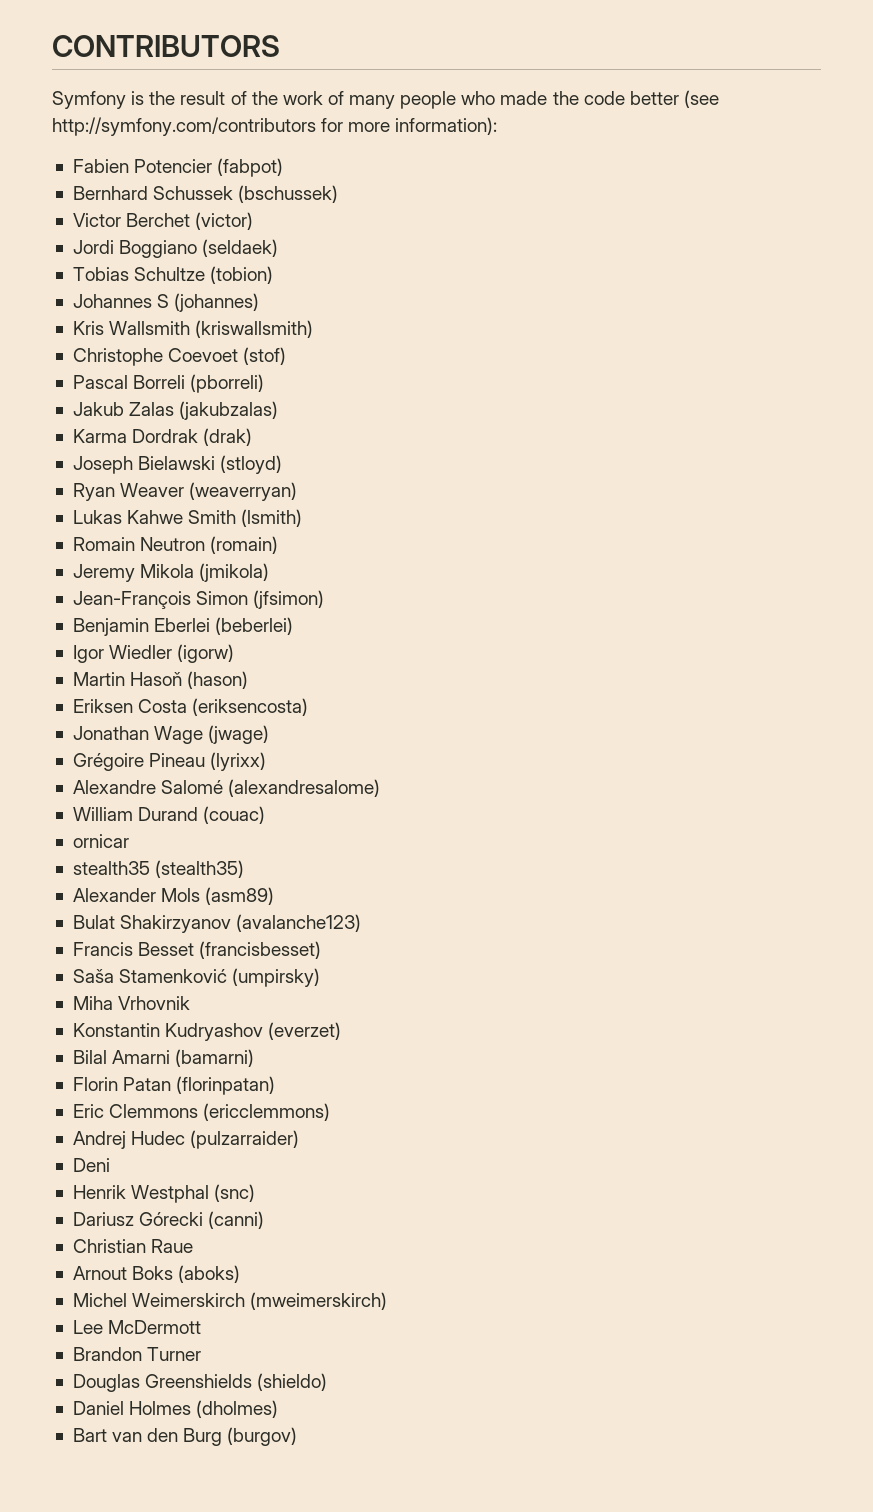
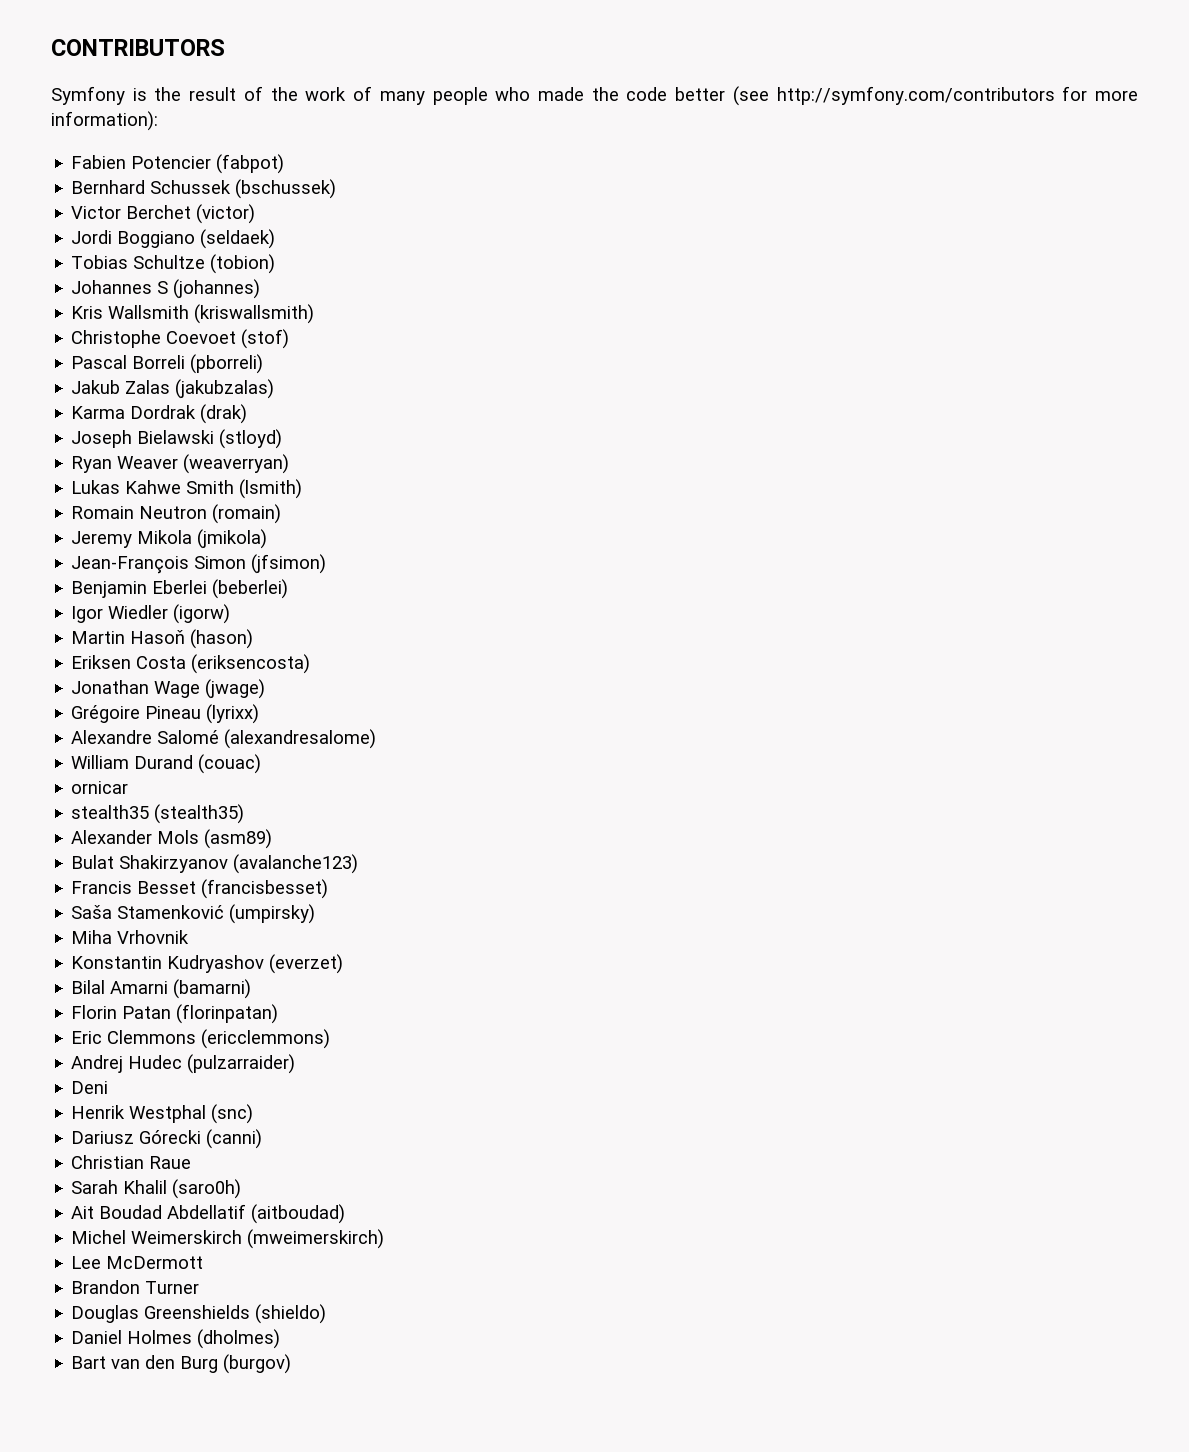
[72,1265,241,1283] Arnout Boks (aboks) -> [71,1179,242,1199] [71,1204,346,1224] Sarah Khalil (saro0h) // Ait Boudad Abdellatif (aitboudad)

